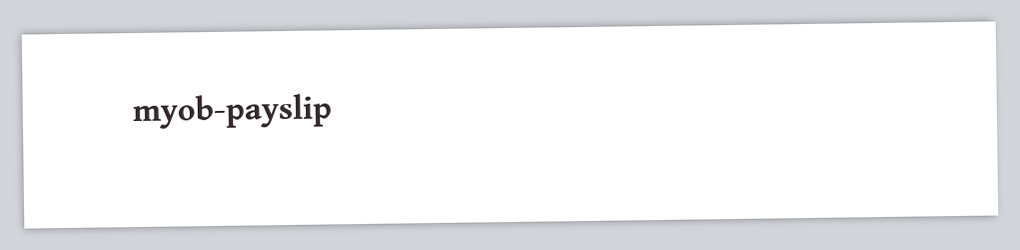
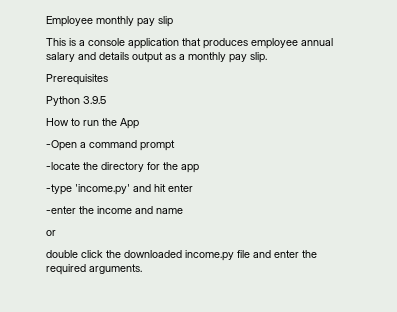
[132,93,333,130] myob-payslip -> [46,16,173,27] [46,38,333,49] [46,52,267,63] [46,74,108,85] [46,96,106,106] [46,118,139,129] [46,140,175,151] [46,162,199,173] [46,184,193,195] [46,206,183,214] [46,230,56,236] [46,250,317,261] [46,264,142,275] Employee monthly pay slip // This is a console application that produces employee annual salary and details output as a monthly pay slip. // Prerequisites // Python 3.9.5 // How to run the App // -Open a command prompt // -locate the directory for the app // -type 'income.py' and hit enter // -enter the income and name // or // double click the downloaded income.py file and enter the required arguments.

